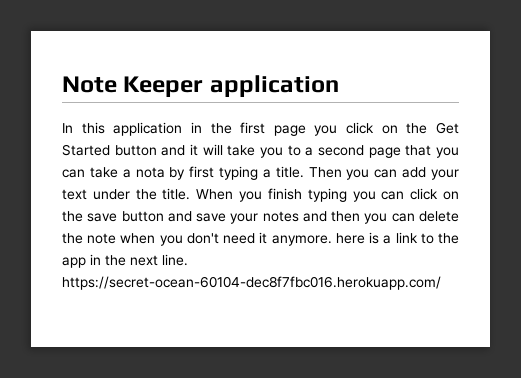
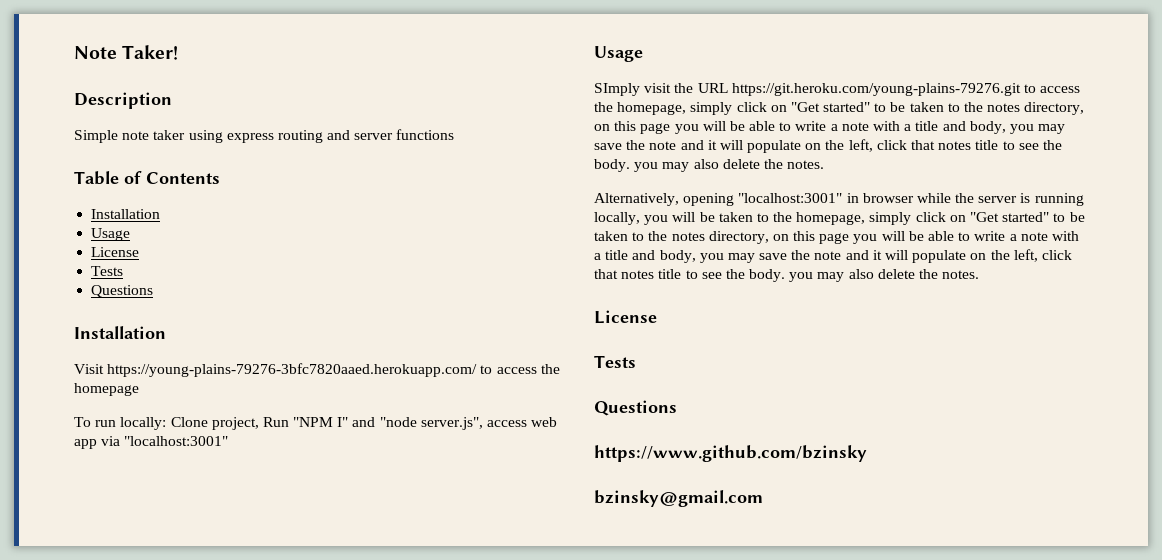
[123,75,339,97] [62,122,459,136] [62,144,459,158] [62,166,460,180] [62,188,459,202] [62,211,459,224] [62,232,459,246] [62,254,188,268] [62,276,441,290] Keeper application // In this application in the first page you click on the Get Started button and it will take you to a second page that you can take a nota by first typing a title. Then you can add your text under the title. When you finish typing you can click on the save button and save your notes and then you can delete the note when you don't need it anymore. here is a link to the app in the next line. https://secret-ocean-60104-dec8f7fbc016.herokuapp.com/ -> [122,45,179,60] [74,92,172,109] [74,129,455,143] [74,171,220,185] [91,209,161,219] [91,228,131,241] [91,247,140,257] [91,266,124,276] [91,285,154,298] [74,326,166,339] [74,363,560,377] [74,383,139,396] [74,417,558,430] [74,436,229,449] [594,46,643,62] [594,83,1081,96] [594,102,1085,115] [594,121,1066,134] [594,139,1062,153] [594,159,825,172] [594,193,1084,206] [594,212,1085,225] [594,231,1079,244] [594,249,1072,263] [594,269,980,282] [594,310,657,324] [594,355,636,368] [594,400,677,416] [594,445,867,462] [594,490,763,507] Taker! // Description // Simple note taker using express routing and server functions // Table of Contents // Installation // Usage // License // Tests // Questions // Installation // Visit https://young-plains-79276-3bfc7820aaed.herokuapp.com/ to access the homepage // To run locally: Clone project, Run "NPM I" and "node server.js", access web app via "localhost:3001" // Usage // SImply visit the URL https://git.heroku.com/young-plains-79276.git to access the homepage, simply click on "Get started" to be taken to the notes directory, on this page you will be able to write a note with a title and body, you may save the note and it will populate on the left, click that notes title to see the body. you may also delete the notes. // Alternatively, opening "localhost:3001" in browser while the server is running locally, you will be taken to the homepage, simply click on "Get started" to be taken to the notes directory, on this page you will be able to write a note with a title and body, you may save the note and it will populate on the left, click that notes title to see the body. you may also delete the notes. // License // Tests // Questions // https://www.github.com/bzinsky // bzinsky@gmail.com

